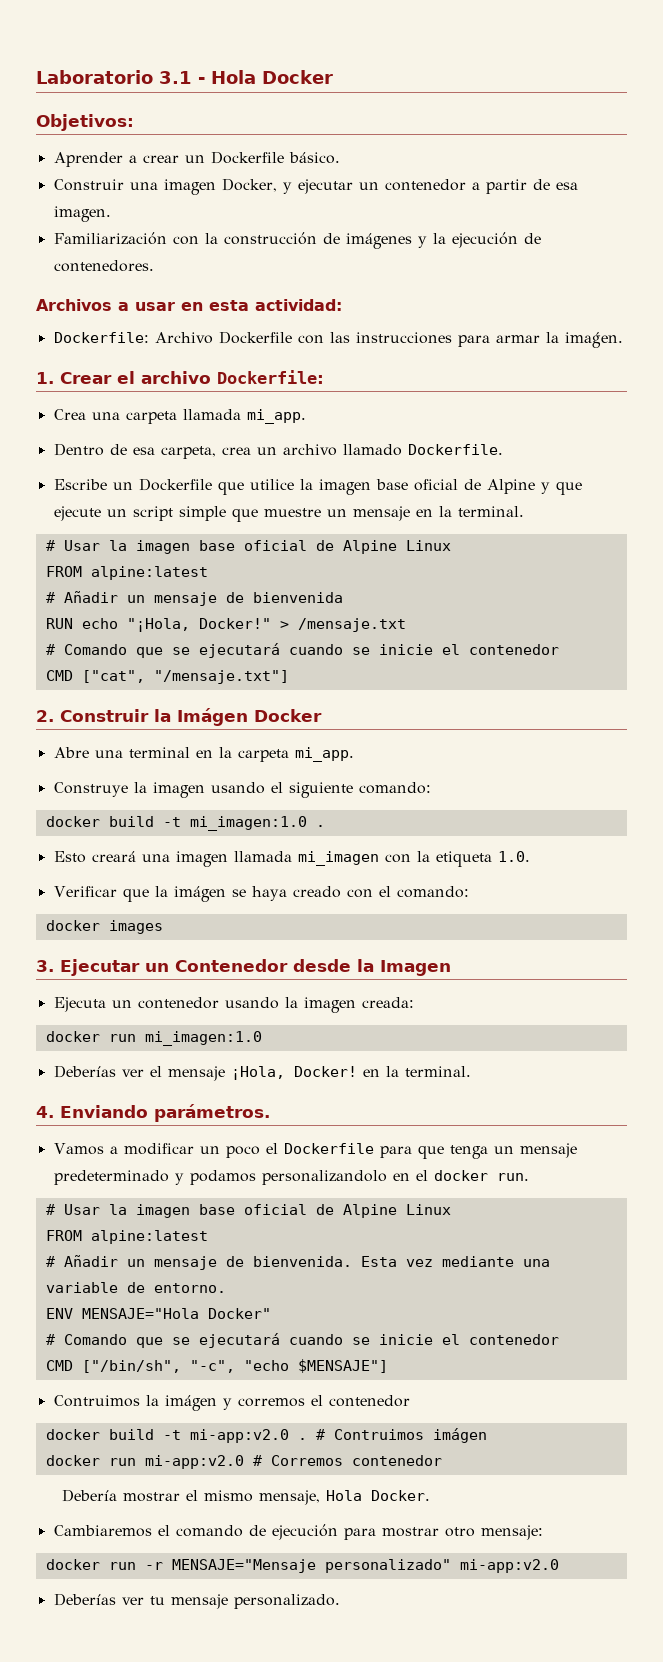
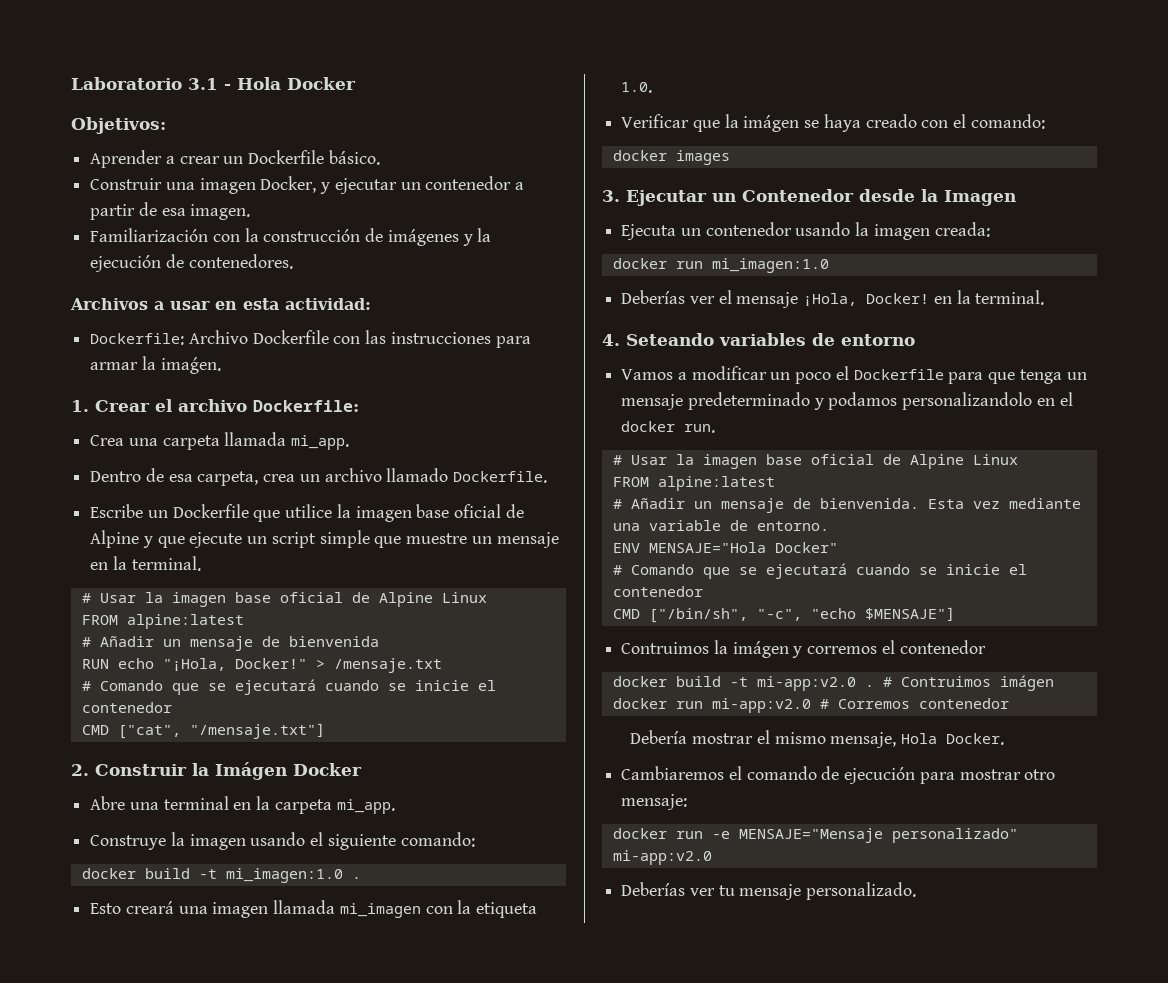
[60,1104,270,1122] Enviando parámetros. -> [626,333,915,346] Seteando variables de entorno
[144,1562,163,1570] -r -> [711,831,730,839] -e

